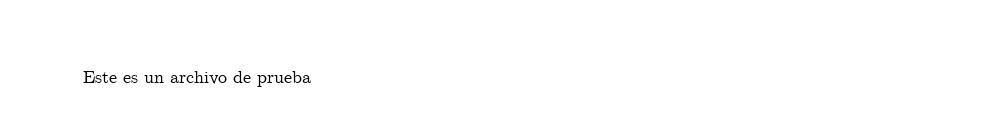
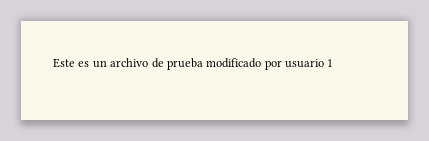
(311, 79) none -> [206,58,334,70] modificado por usuario 1

